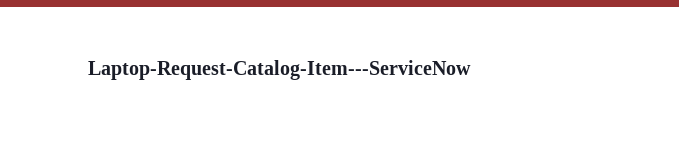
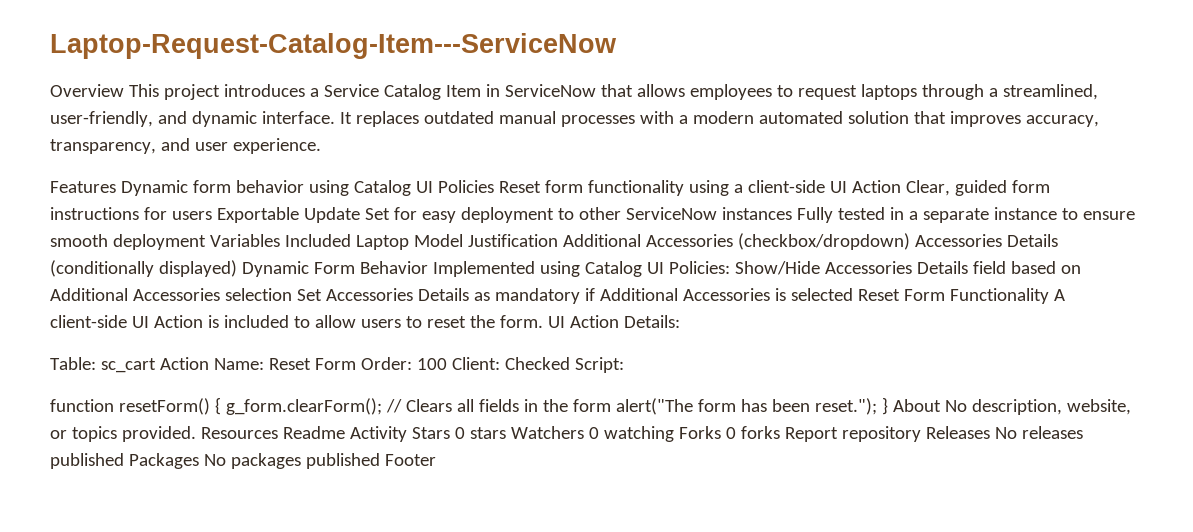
(471, 70) none -> [50,84,1098,100] [50,111,1099,127] [50,138,321,154] [50,180,1050,196] [50,207,1135,223] [50,233,1058,250] [50,260,1081,277] [50,288,1065,304] [50,315,680,328] [50,357,624,373] [50,397,1131,415] [50,426,1083,442] [50,453,436,469] // Overview This project introduces a Service Catalog Item in ServiceNow that allows employees to request laptops through a streamlined, user-friendly, and dynamic interface. It replaces outdated manual processes with a modern automated solution that improves accuracy, transparency, and user experience. // Features Dynamic form behavior using Catalog UI Policies Reset form functionality using a client-side UI Action Clear, guided form instructions for users Exportable Update Set for easy deployment to other ServiceNow instances Fully tested in a separate instance to ensure smooth deployment Variables Included Laptop Model Justification Additional Accessories (checkbox/dropdown) Accessories Details (conditionally displayed) Dynamic Form Behavior Implemented using Catalog UI Policies: Show/Hide Accessories Details field based on Additional Accessories selection Set Accessories Details as mandatory if Additional Accessories is selected Reset Form Functionality A client-side UI Action is included to allow users to reset the form. UI Action Details: // Table: sc_cart Action Name: Reset Form Order: 100 Client: Checked Script: // function resetForm() { g_form.clearForm(); // Clears all fields in the form alert("The form has been reset."); } About No description, website, or topics provided. Resources Readme Activity Stars 0 stars Watchers 0 watching Forks 0 forks Report repository Releases No releases published Packages No packages published Footer

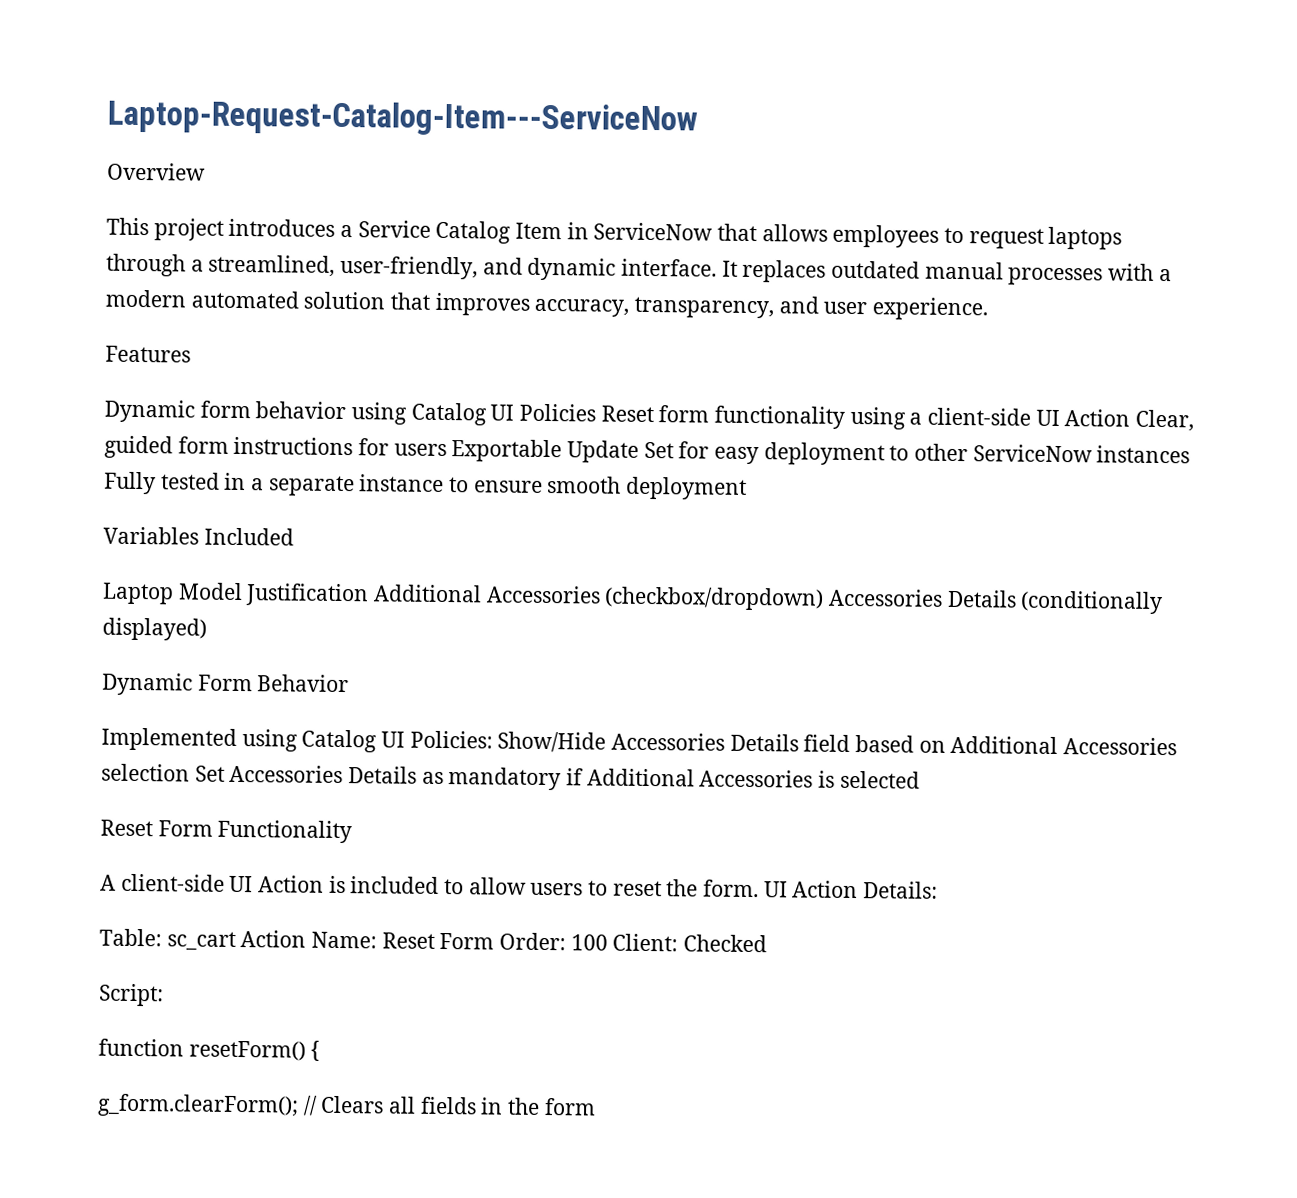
(124, 90) none -> (206, 171) //
(116, 187) none -> (191, 354) //
(206, 242) none -> (748, 488) //
(351, 240) none -> (294, 536) //
(237, 268) none -> (207, 629) //
(428, 267) none -> (350, 683) //
(853, 294) none -> (920, 779) //
(1049, 296) none -> (353, 831) //
(570, 363) none -> (768, 943) //
(221, 406) none -> (321, 1051) //
[615,397,1131,415] [50,426,1083,442] [50,453,436,469] alert("The form has been reset."); } About No description, website, or topics provided. Resources Readme Activity Stars 0 stars Watchers 0 watching Forks 0 forks Report repository Releases No releases published Packages No packages published Footer -> (596, 1107) none

